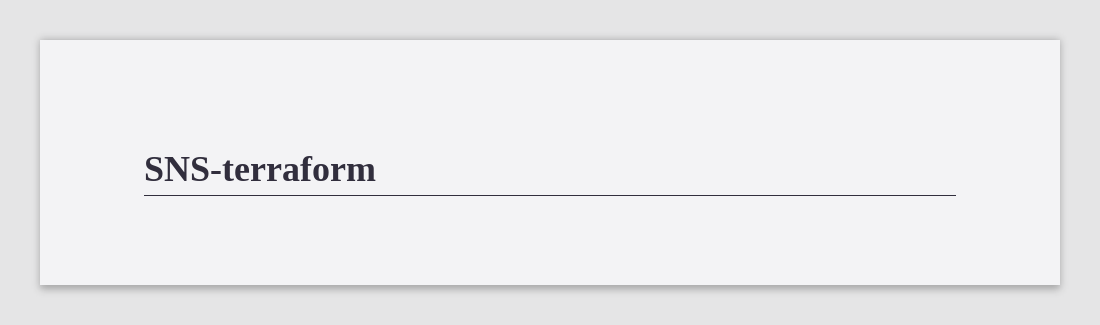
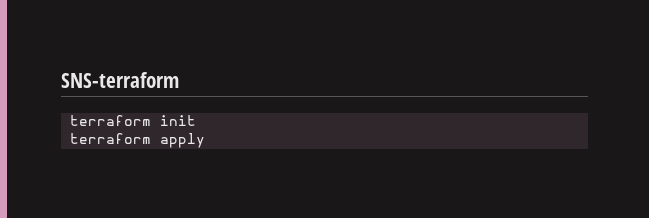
(376, 168) none -> [70,115,196,126] [70,133,205,148] // terraform init // terraform apply

